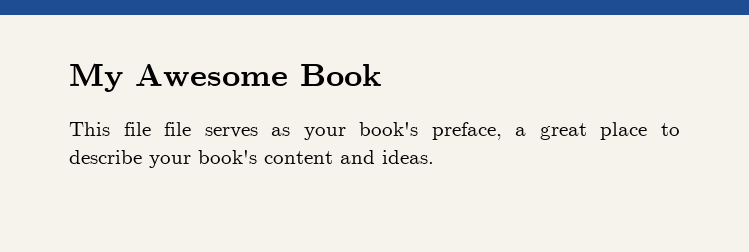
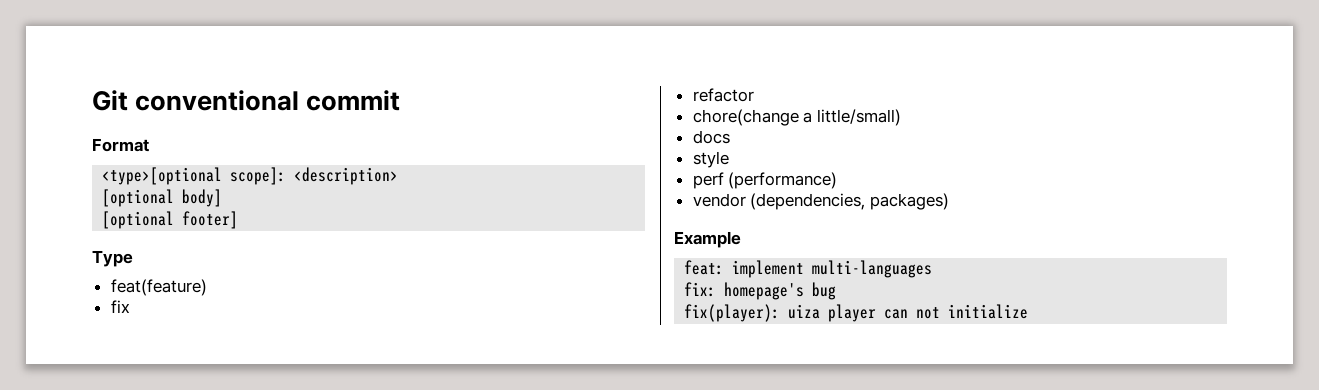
[69,63,381,92] [69,122,680,140] [69,150,434,168] My Awesome Book // This file file serves as your book's preface, a great place to describe your book's content and ideas. -> [92,90,401,111] [92,138,149,152] [102,167,399,185] [102,189,223,207] [102,211,239,229] [92,250,133,267] [110,279,207,296] [110,300,130,313] [692,88,754,102] [692,109,901,126] [692,130,730,144] [692,151,729,168] [692,172,838,189] [692,193,949,210] [674,231,741,248] [684,260,933,278] [684,282,837,300] [684,304,1029,322] Git conventional commit // Format // <type>[optional scope]: <description> // [optional body] // [optional footer] // Type // feat(feature) // fix // refactor // chore(change a little/small) // docs // style // perf (performance) // vendor (dependencies, packages) // Example // feat: implement multi-languages // fix: homepage's bug // fix(player): uiza player can not initialize

